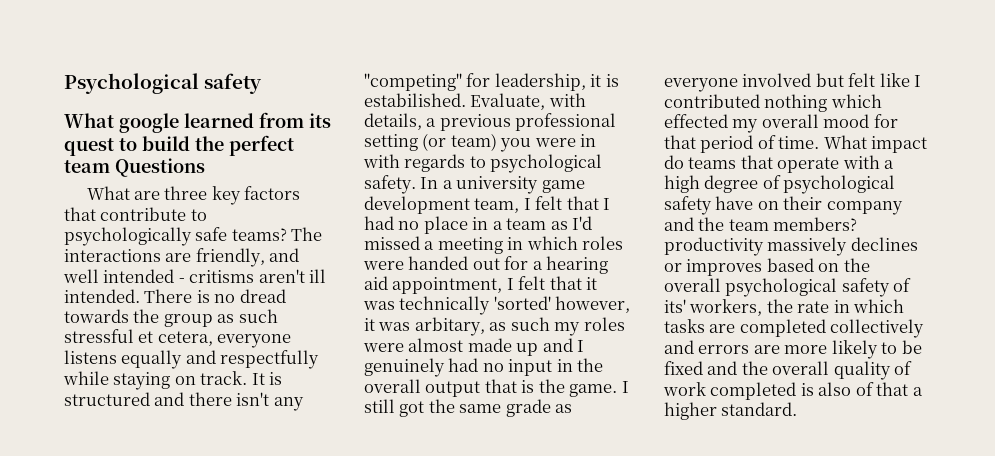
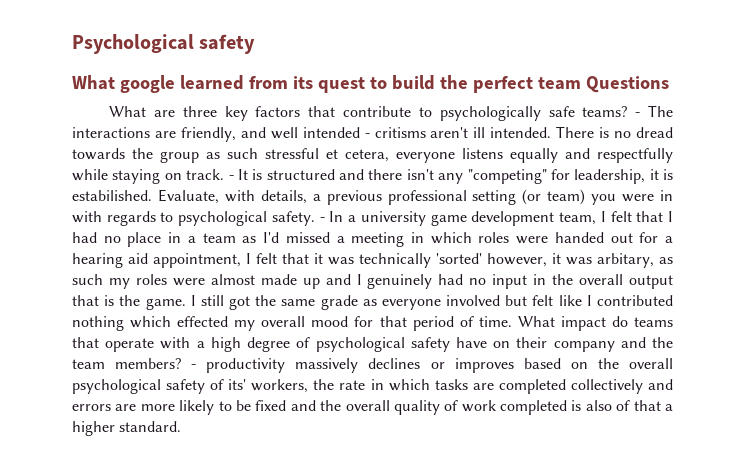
(287, 234) none -> [635,112,641,117] -
(248, 378) none -> [228,175,234,180] -
(416, 184) none -> [319,217,325,222] -
(858, 224) none -> [191,364,197,369] -

